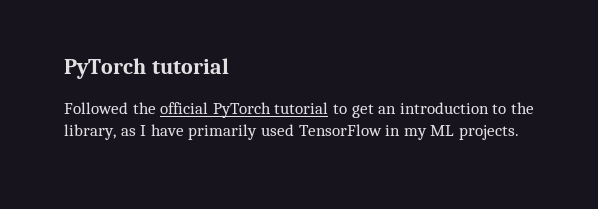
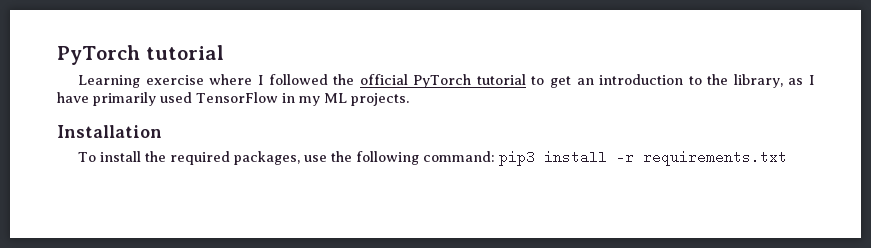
[64,102,128,114] Followed -> [78,74,328,88] Learning exercise where I followed
(519, 132) none -> [57,125,162,138] [78,150,788,166] // Installation // To install the required packages, use the following command: pip3 install -r requirements.txt

